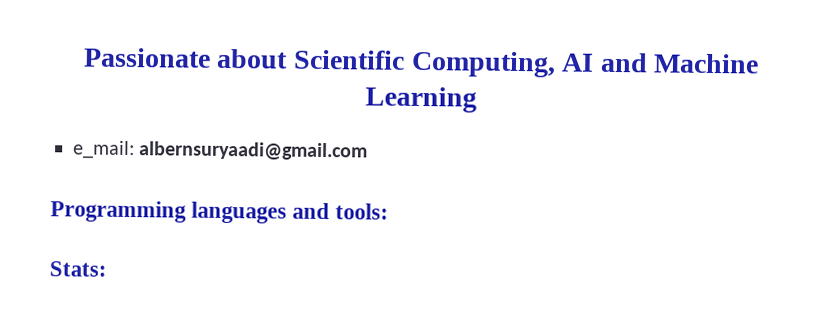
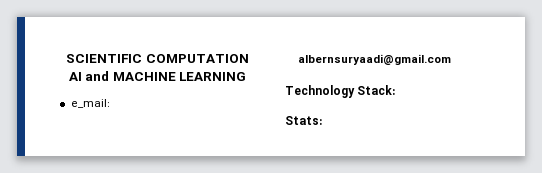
[82,47,760,78] [364,86,477,113] [73,140,369,161] [50,200,390,224] Passionate about Scientific Computing, AI and Machine Learning // e_mail: albernsuryaadi@gmail.com // Programming languages and tools: -> [66,54,249,63] [68,71,247,81] [70,99,110,108] [297,54,451,65] [285,85,396,98] SCIENTIFIC COMPUTATION AI and MACHINE LEARNING // e_mail: albernsuryaadi@gmail.com // Technology Stack:

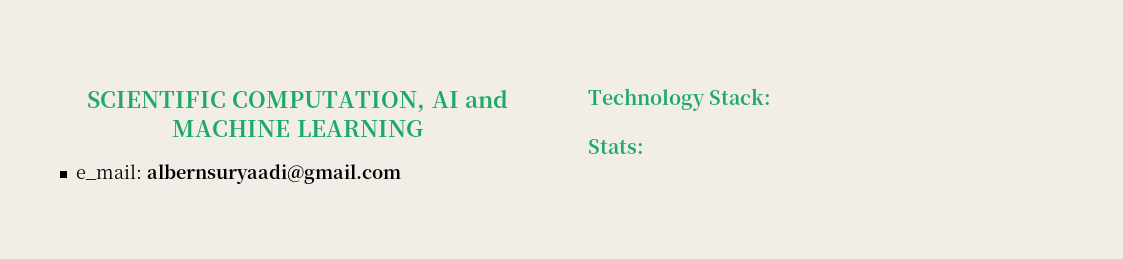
[145,54,249,63] COMPUTATION -> [232,91,426,112] COMPUTATION,

